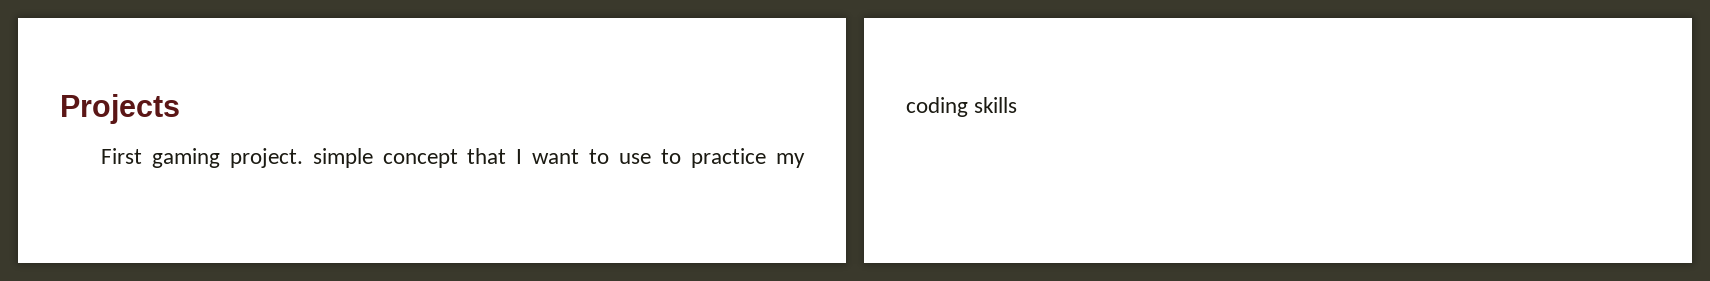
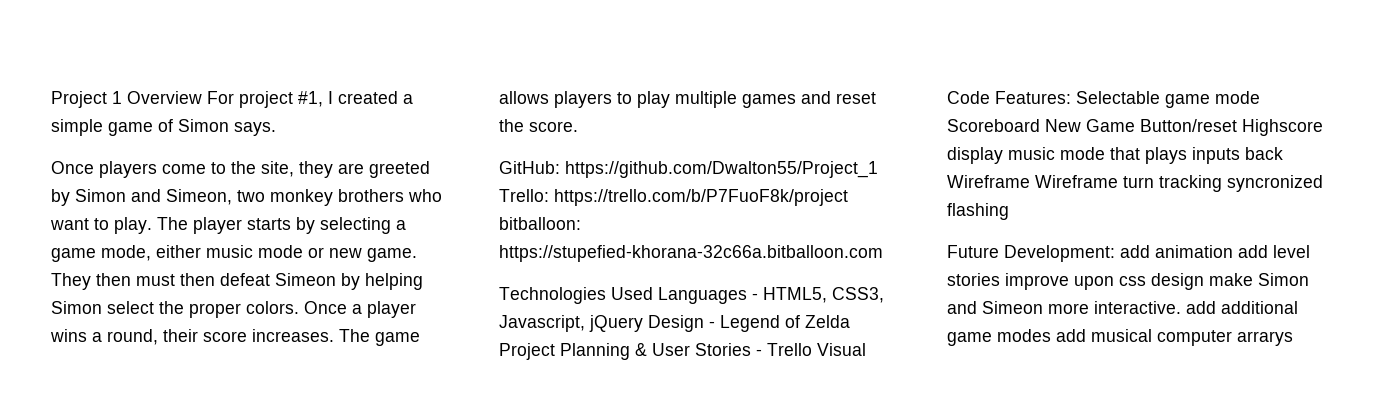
[60,94,180,124] [100,148,805,168] [906,97,1018,117] Projects // First gaming project. simple concept that I want to use to practice my coding skills -> [51,91,413,108] [51,119,276,136] [51,161,430,178] [51,189,442,206] [50,217,406,234] [51,245,417,262] [51,273,423,290] [51,301,416,318] [50,329,420,346] [499,91,876,108] [499,119,578,132] [499,161,878,178] [499,189,848,206] [499,217,581,230] [499,245,883,262] [499,287,884,304] [499,315,850,332] [499,343,866,360] [947,91,1260,108] [947,119,1323,136] [947,147,1283,164] [947,175,1323,192] [947,203,1009,220] [947,245,1310,262] [947,273,1309,290] [947,301,1298,314] [947,329,1293,346] Project 1 Overview For project #1, I created a simple game of Simon says. // Once players come to the site, they are greeted by Simon and Simeon, two monkey brothers who want to play. The player starts by selecting a game mode, either music mode or new game. They then must then defeat Simeon by helping Simon select the proper colors. Once a player wins a round, their score increases. The game allows players to play multiple games and reset the score. // GitHub: https://github.com/Dwalton55/Project_1 Trello: https://trello.com/b/P7FuoF8k/project bitballoon: https://stupefied-khorana-32c66a.bitballoon.com // Technologies Used Languages - HTML5, CSS3, Javascript, jQuery Design - Legend of Zelda Project Planning & User Stories - Trello Visual Code Features: Selectable game mode Scoreboard New Game Button/reset Highscore display music mode that plays inputs back Wireframe Wireframe turn tracking syncronized flashing // Future Development: add animation add level stories improve upon css design make Simon and Simeon more interactive. add additional game modes add musical computer arrarys

